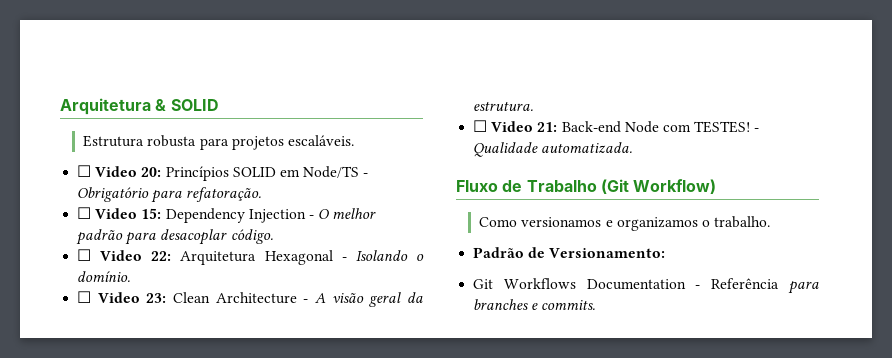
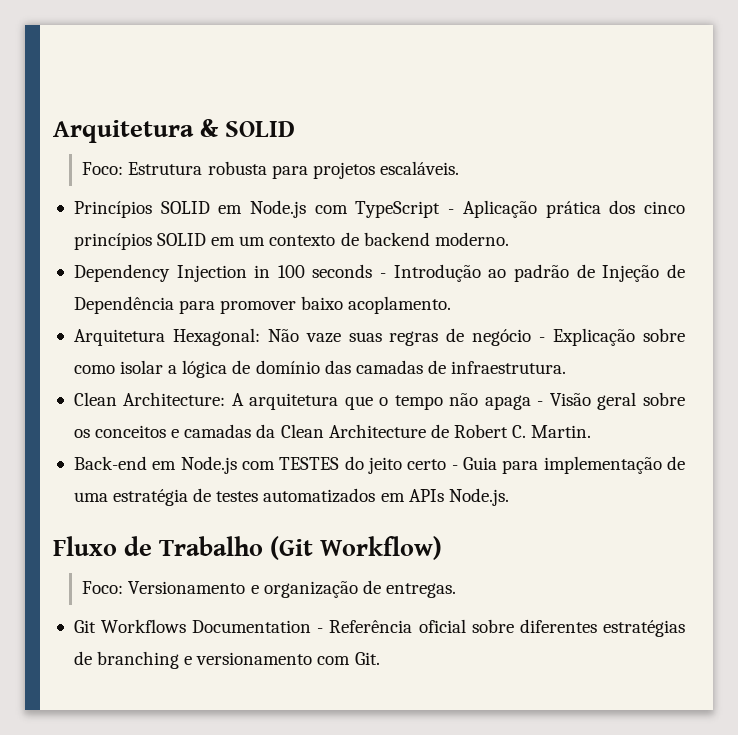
(219, 105) none -> [82,162,124,175] Foco:
[77,165,369,181] [77,187,262,203] [77,207,377,223] [76,229,273,245] [77,249,425,265] [77,271,131,282] [77,291,423,307] [473,101,534,111] [473,120,760,133] [473,142,633,157] ☐ Video 20: Princípios SOLID em Node/TS - Obrigatório para refatoração. // ☐ Video 15: Dependency Injection - O melhor padrão para desacoplar código. // ☐ Video 22: Arquitetura Hexagonal - Isolando o domínio. // ☐ Video 23: Clean Architecture - A visão geral da estrutura. // ☐ Video 21: Back-end Node com TESTES! - Qualidade automatizada. -> [73,200,686,218] [73,232,509,250] [73,264,685,282] [73,296,452,314] [73,328,686,346] [73,360,567,378] [73,392,685,410] [73,424,592,438] [73,456,685,474] [73,488,509,506] Princípios SOLID em Node.js com TypeScript - Aplicação prática dos cinco princípios SOLID em um contexto de backend moderno. // Dependency Injection in 100 seconds - Introdução ao padrão de Injeção de Dependência para promover baixo acoplamento. // Arquitetura Hexagonal: Não vaze suas regras de negócio - Explicação sobre como isolar a lógica de domínio das camadas de infraestrutura. // Clean Architecture: A arquitetura que o tempo não apaga - Visão geral sobre os conceitos e camadas da Clean Architecture de Robert C. Martin. // Back-end em Node.js com TESTES do jeito certo - Guia para implementação de uma estratégia de testes automatizados em APIs Node.js.
[479,216,771,231] [473,247,666,258] Como versionamos e organizamos o trabalho. // Padrão de Versionamento: -> [82,580,456,598] Foco: Versionamento e organização de entregas.
[788,281,819,294] [473,299,596,310] para branches e commits. -> [418,619,685,637] [73,651,380,669] oficial sobre diferentes estratégias de branching e versionamento com Git.

